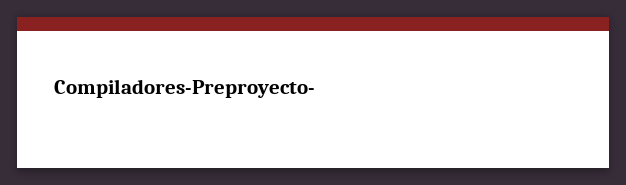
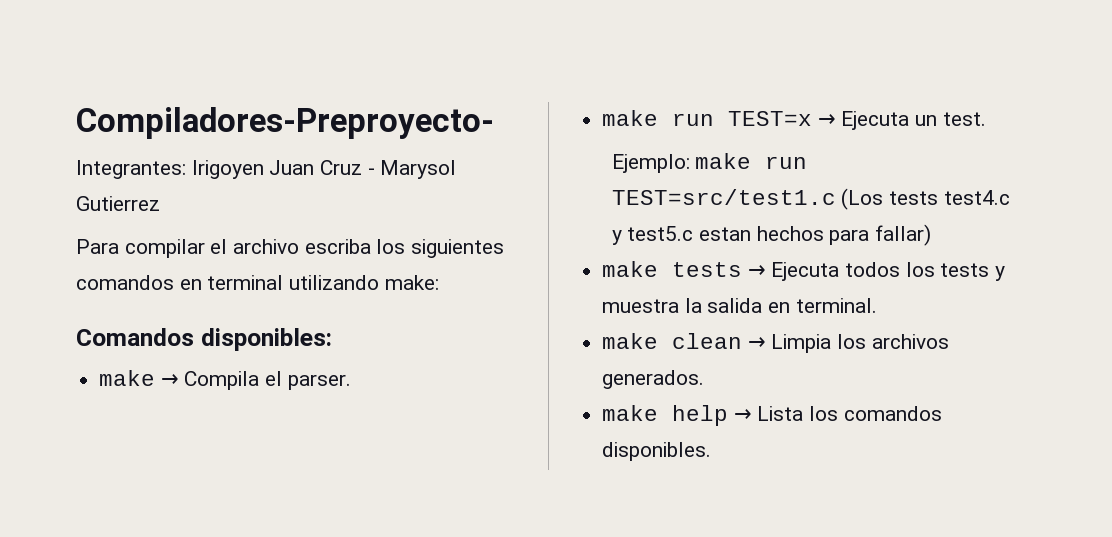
(315, 88) none -> [76,160,457,179] [76,196,160,211] [76,239,505,258] [76,275,439,290] [76,328,332,351] [99,370,351,390] [602,110,986,130] [611,153,808,173] [611,188,1010,210] [611,224,932,246] [602,261,1006,281] [602,298,877,313] [602,333,949,353] [602,370,705,389] [602,405,942,426] [602,442,712,461] // Integrantes: Irigoyen Juan Cruz - Marysol Gutierrez // Para compilar el archivo escriba los siguientes comandos en terminal utilizando make: // Comandos disponibles: // make → Compila el parser. // make run TEST=x → Ejecuta un test. // Ejemplo: make run TEST=src/test1.c (Los tests test4.c y test5.c estan hechos para fallar) // make tests → Ejecuta todos los tests y muestra la salida en terminal. // make clean → Limpia los archivos generados. // make help → Lista los comandos disponibles.

